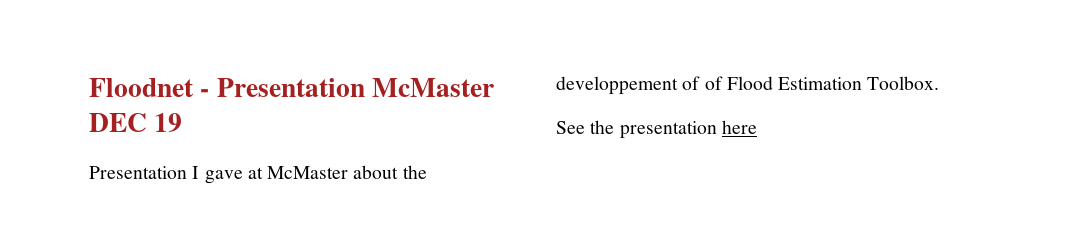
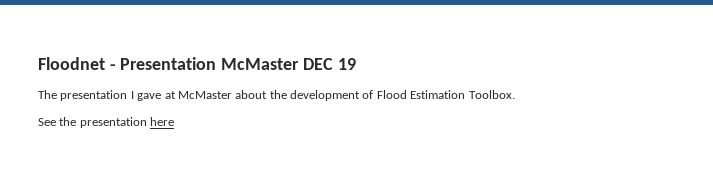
[89,166,187,179] Presentation -> [38,90,128,101] The presentation
[556,76,701,95] developpement of -> [290,90,360,101] development

